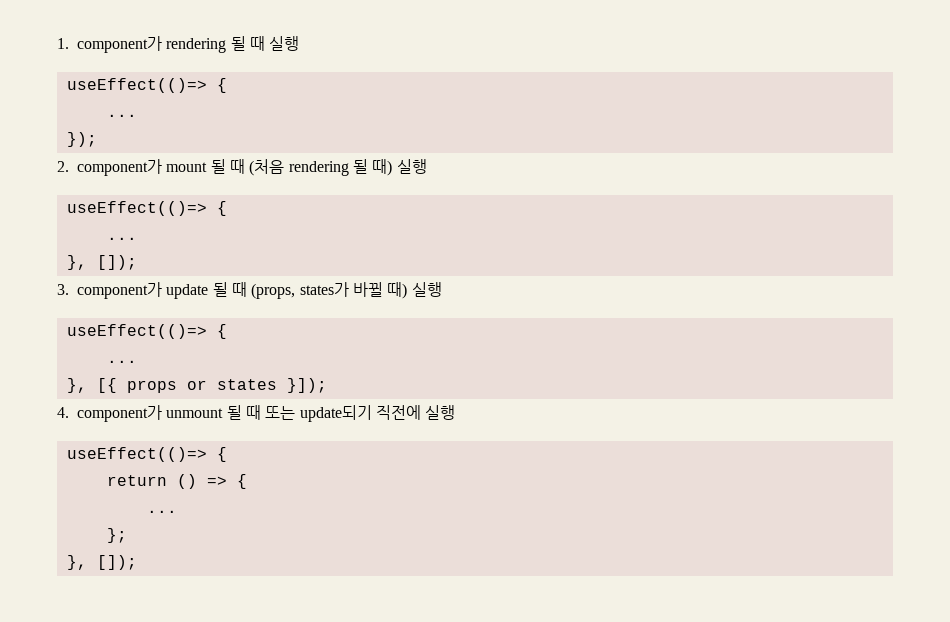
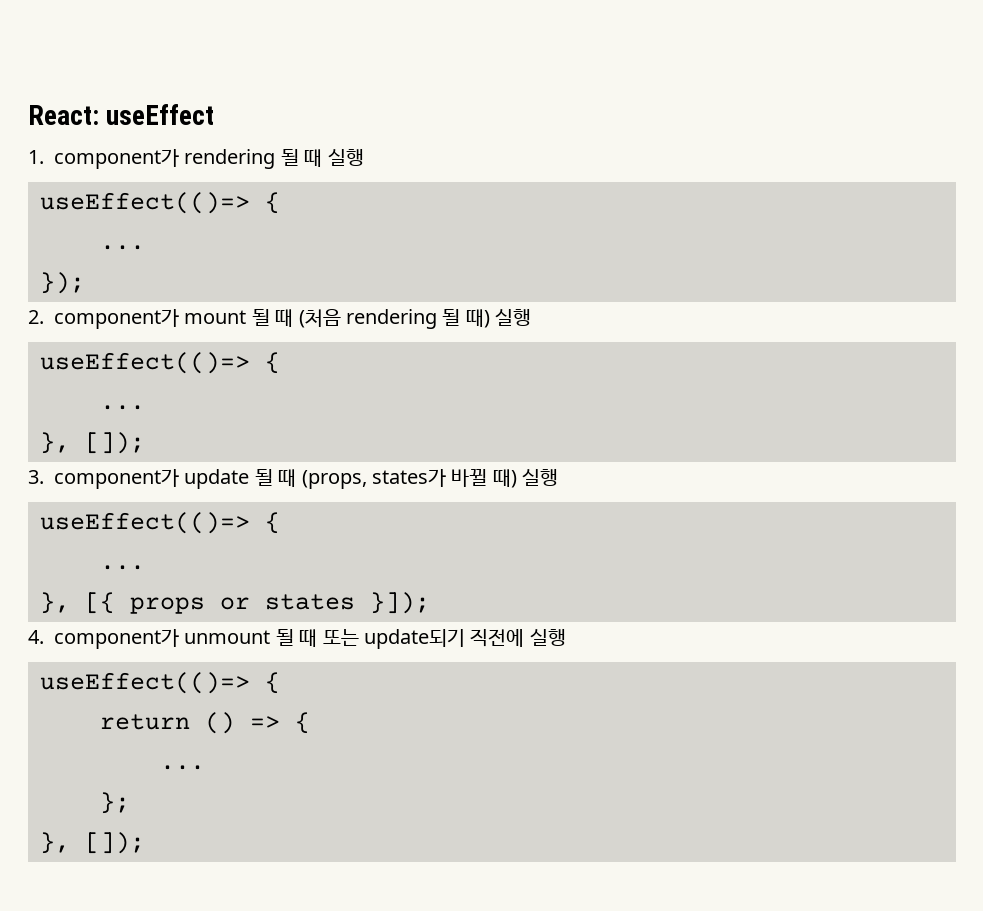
(57, 43) none -> [28,104,215,125] React: useEffect //

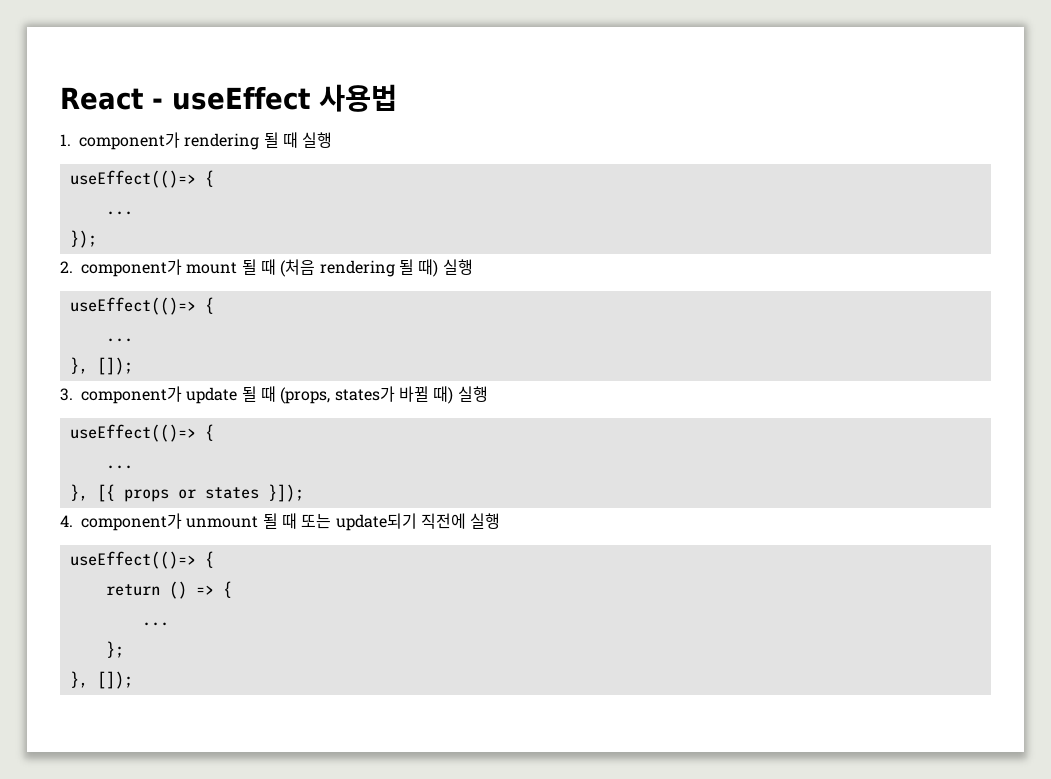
[28,105,99,125] React: -> [60,87,163,110] React -
(215, 114) none -> [319,84,397,112] 사용법

